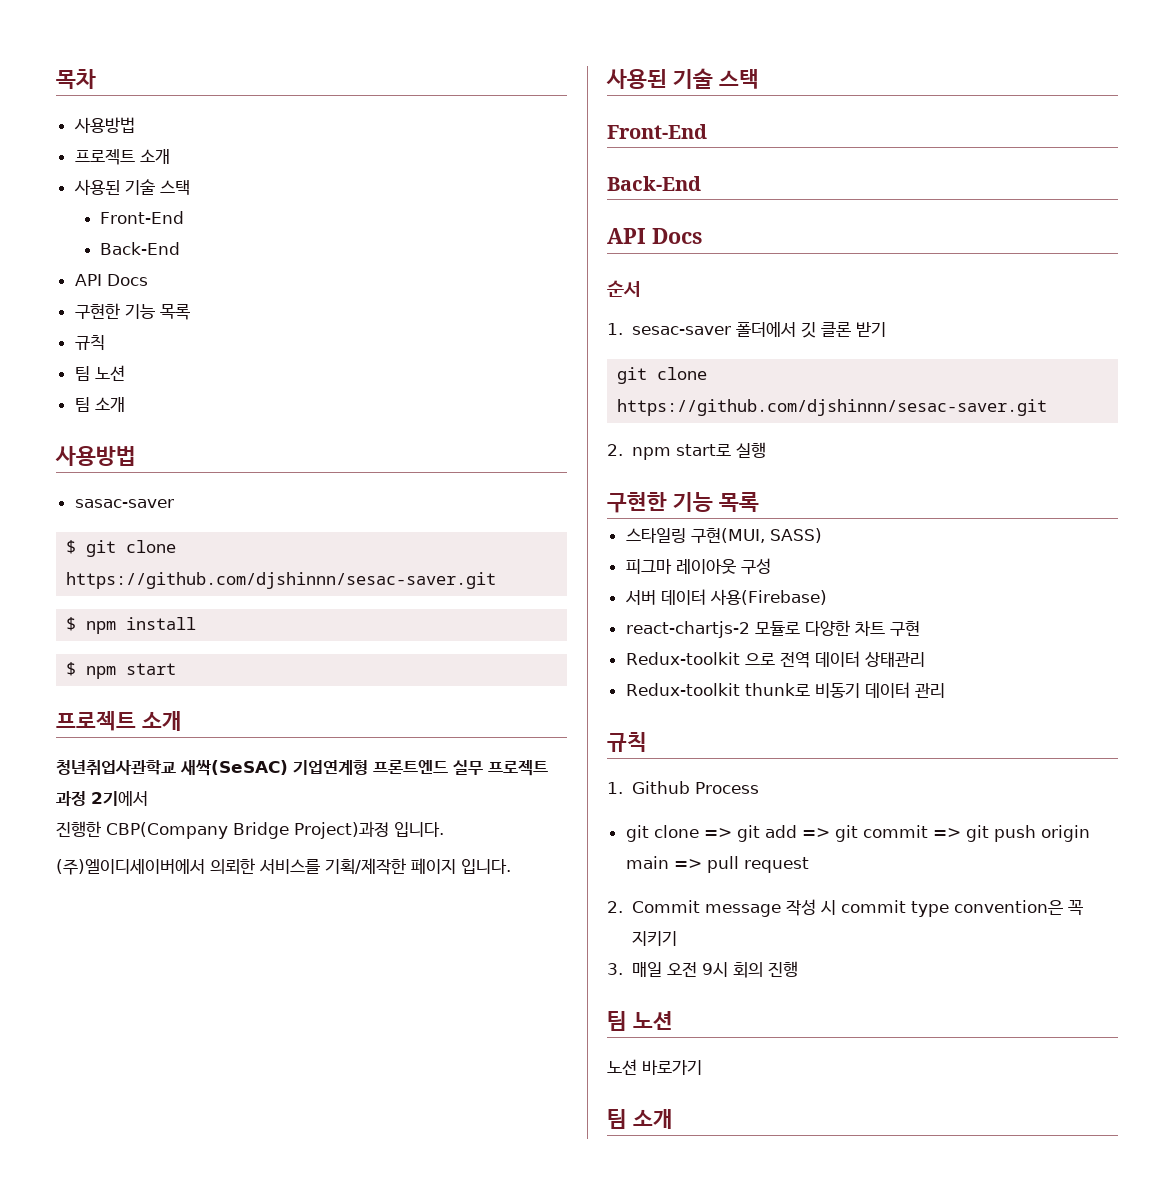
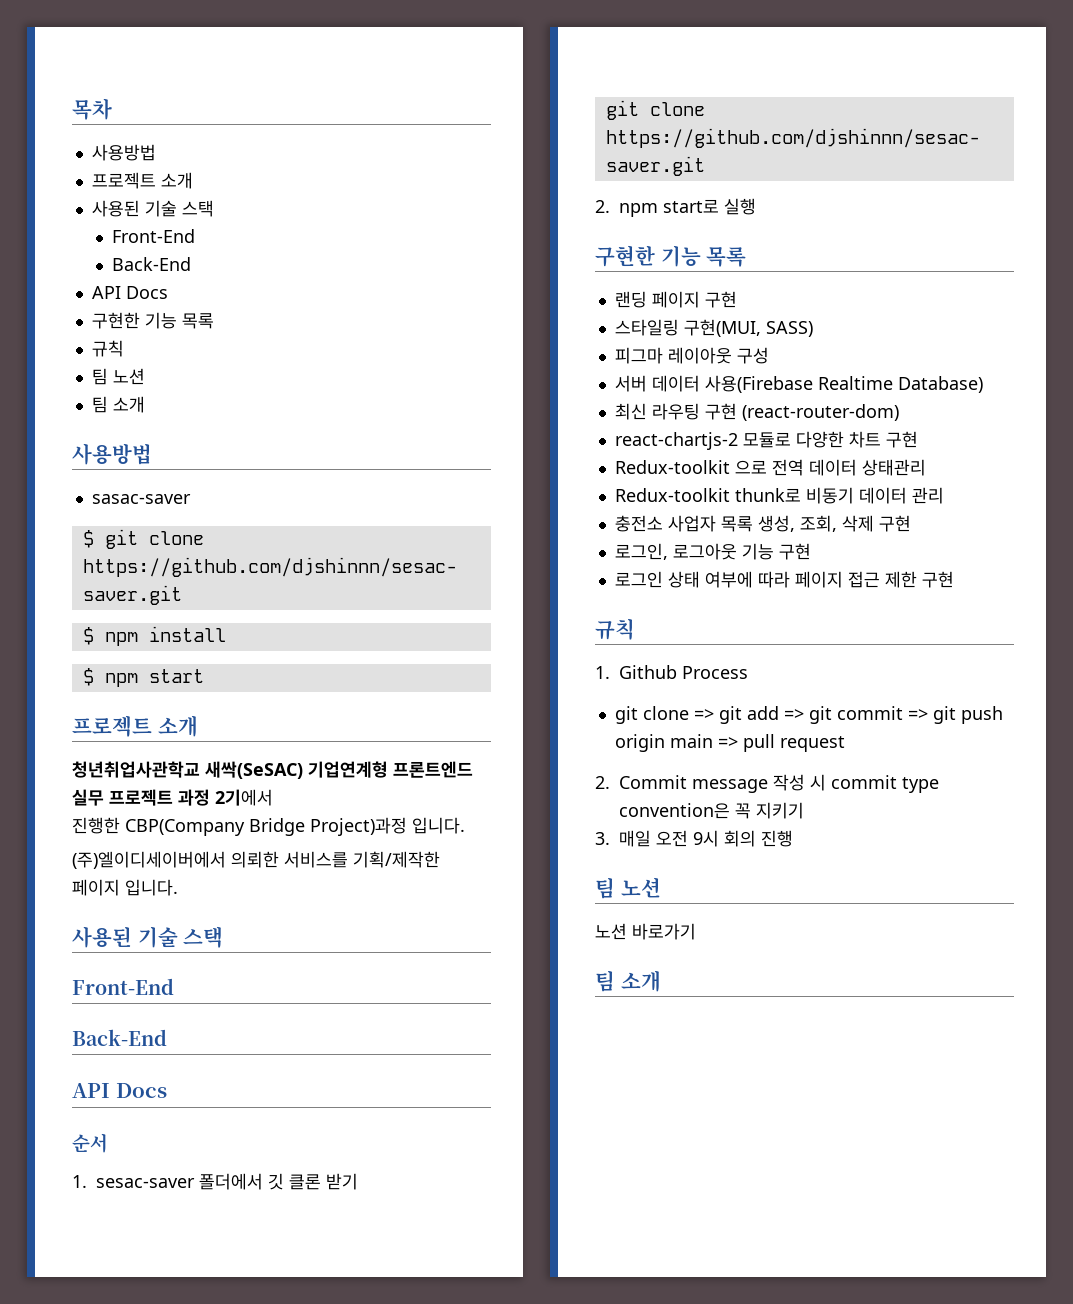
(759, 502) none -> [614,291,737,308] // 랜딩 페이지 구현
[709,589,827,605] 사용(Firebase) -> [704,375,983,393] [614,403,899,421] 사용(Firebase Realtime Database) // 최신 라우팅 구현 (react-router-dom)
(945, 690) none -> [614,515,911,532] [614,543,811,560] [614,571,954,588] // 충전소 사업자 목록 생성, 조회, 삭제 구현 // 로그인, 로그아웃 기능 구현 // 로그인 상태 여부에 따라 페이지 접근 제한 구현

